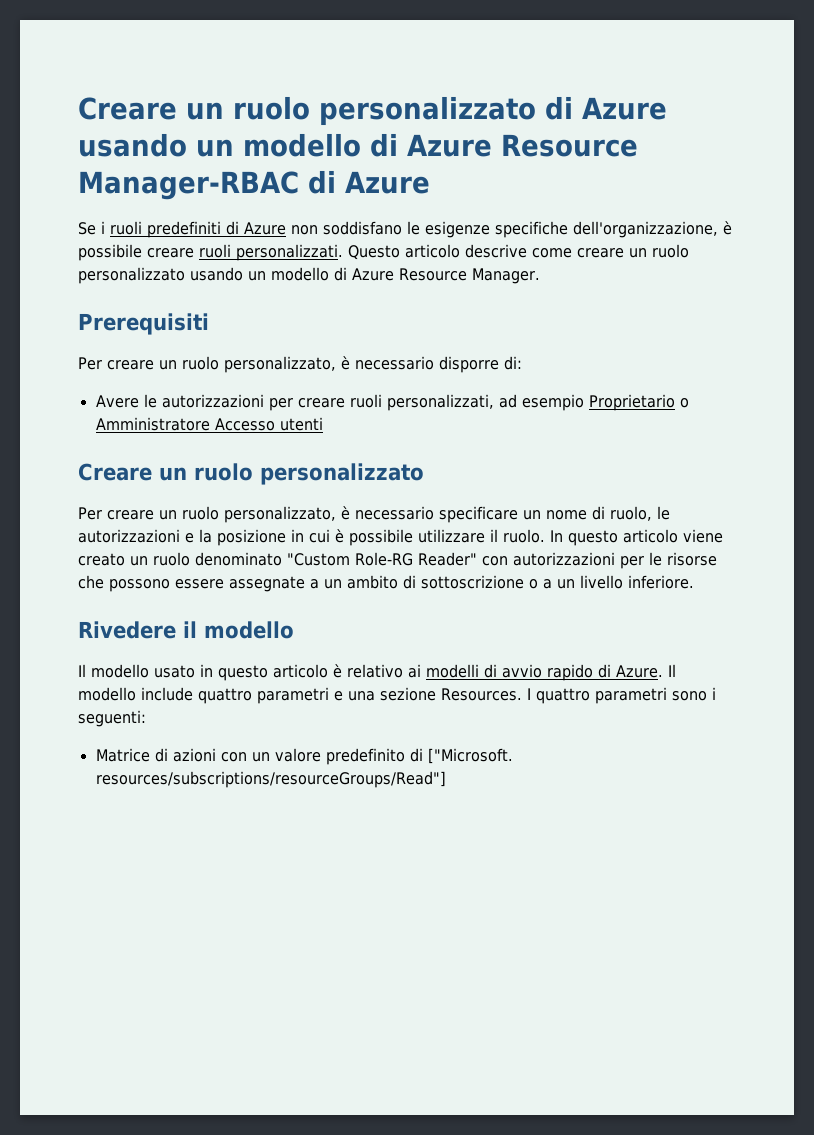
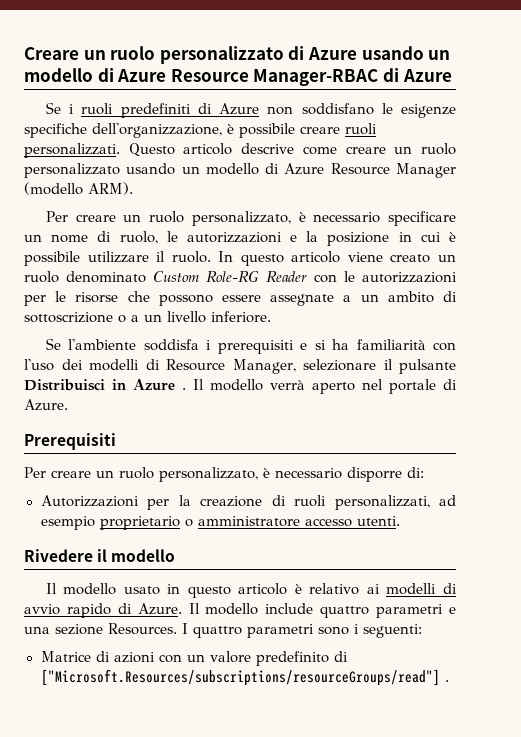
[472,268,540,284] [78,313,209,335] [78,356,522,373] [95,394,689,411] [95,417,323,431] [78,463,424,485] Manager. // Prerequisiti // Per creare un ruolo personalizzato, è necessario disporre di: // Avere le autorizzazioni per creare ruoli personalizzati, ad esempio Proprietario o Amministratore Accesso utenti // Creare un ruolo personalizzato -> [395,163,456,178] [24,182,133,195] Manager (modello ARM).
[287,552,508,566] "Custom Role-RG Reader" con -> [153,271,355,283] Custom Role-RG Reader con le
(694, 582) none -> [45,338,457,354] [24,359,456,374] [24,379,457,394] [24,399,68,411] [24,433,116,450] [24,467,424,482] [40,495,456,510] [40,516,400,530] // Se l'ambiente soddisfa i prerequisiti e si ha familiarità con l'uso dei modelli di Resource Manager, selezionare il pulsante Distribuisci in Azure . Il modello verrà aperto nel portale di Azure. // Prerequisiti // Per creare un ruolo personalizzato, è necessario disporre di: // Autorizzazioni per la creazione di ruoli personalizzati, ad esempio proprietario o amministratore accesso utenti.
[427,748,513,764] [95,771,446,788] ["Microsoft. resources/subscriptions/resourceGroups/Read"] -> [40,669,449,686] ["Microsoft.Resources/subscriptions/resourceGroups/read"] .

